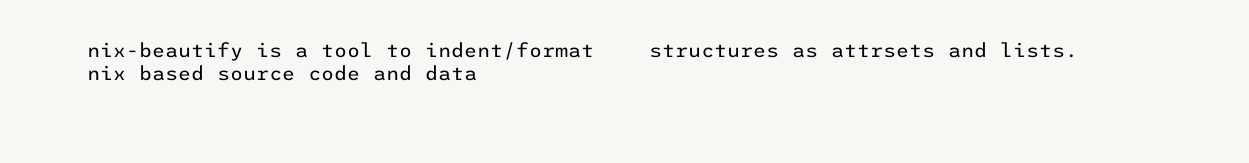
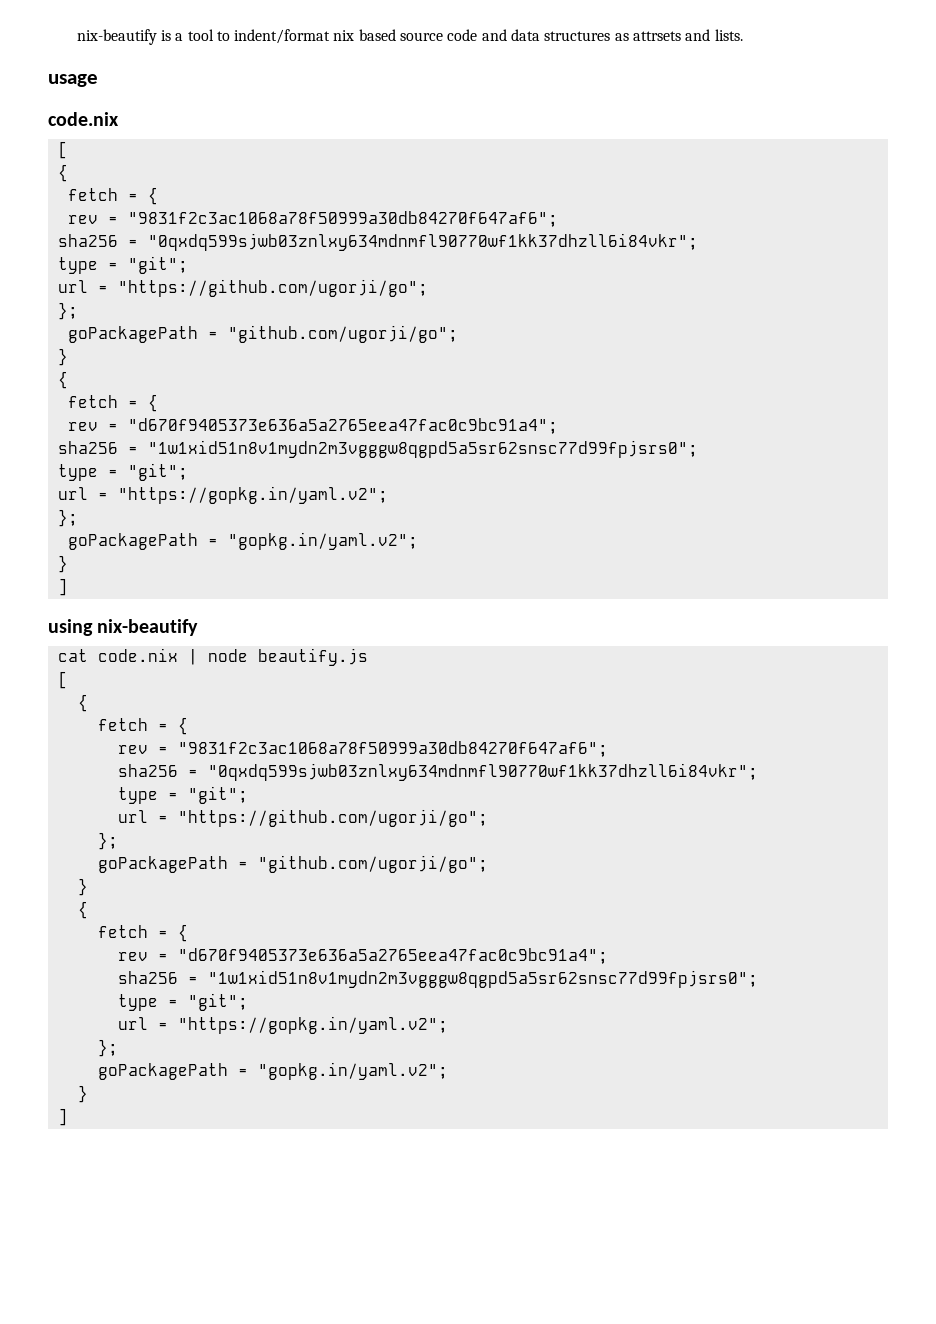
(1078, 50) none -> [48,74,98,87] [48,112,119,126] [57,141,68,159] [57,164,68,182] [67,187,158,205] [67,211,558,227] [57,233,698,251] [57,256,188,274] [57,279,428,297] [57,302,78,320] [67,325,458,343] [57,348,68,366] [57,371,68,389] [67,394,158,412] [67,418,558,434] [57,440,698,458] [57,463,188,481] [57,486,388,504] [57,509,78,527] [67,532,418,550] [57,555,68,573] [57,578,68,596] [48,619,199,636] [57,648,368,666] [57,671,68,689] [77,694,88,712] [97,717,188,735] [117,741,608,757] [117,763,758,781] [117,786,248,804] [117,809,488,827] [97,832,118,850] [97,855,488,873] [77,878,88,896] [77,901,88,919] [97,924,188,942] [117,948,608,964] [117,970,758,988] [117,993,248,1011] [117,1016,448,1034] [97,1039,118,1057] [97,1062,448,1080] [77,1085,88,1103] [57,1108,68,1126] // usage // code.nix // [ // { // fetch = { // rev = "9831f2c3ac1068a78f50999a30db84270f647af6"; // sha256 = "0qxdq599sjwb03znlxy634mdnmfl90770wf1kk37dhzll6i84vkr"; // type = "git"; // url = "https://github.com/ugorji/go"; // }; // goPackagePath = "github.com/ugorji/go"; // } // { // fetch = { // rev = "d670f9405373e636a5a2765eea47fac0c9bc91a4"; // sha256 = "1w1xid51n8v1mydn2m3vgggw8qgpd5a5sr62snsc77d99fpjsrs0"; // type = "git"; // url = "https://gopkg.in/yaml.v2"; // }; // goPackagePath = "gopkg.in/yaml.v2"; // } // ] // using nix-beautify // cat code.nix | node beautify.js // [ // { // fetch = { // rev = "9831f2c3ac1068a78f50999a30db84270f647af6"; // sha256 = "0qxdq599sjwb03znlxy634mdnmfl90770wf1kk37dhzll6i84vkr"; // type = "git"; // url = "https://github.com/ugorji/go"; // }; // goPackagePath = "github.com/ugorji/go"; // } // { // fetch = { // rev = "d670f9405373e636a5a2765eea47fac0c9bc91a4"; // sha256 = "1w1xid51n8v1mydn2m3vgggw8qgpd5a5sr62snsc77d99fpjsrs0"; // type = "git"; // url = "https://gopkg.in/yaml.v2"; // }; // goPackagePath = "gopkg.in/yaml.v2"; // } // ]

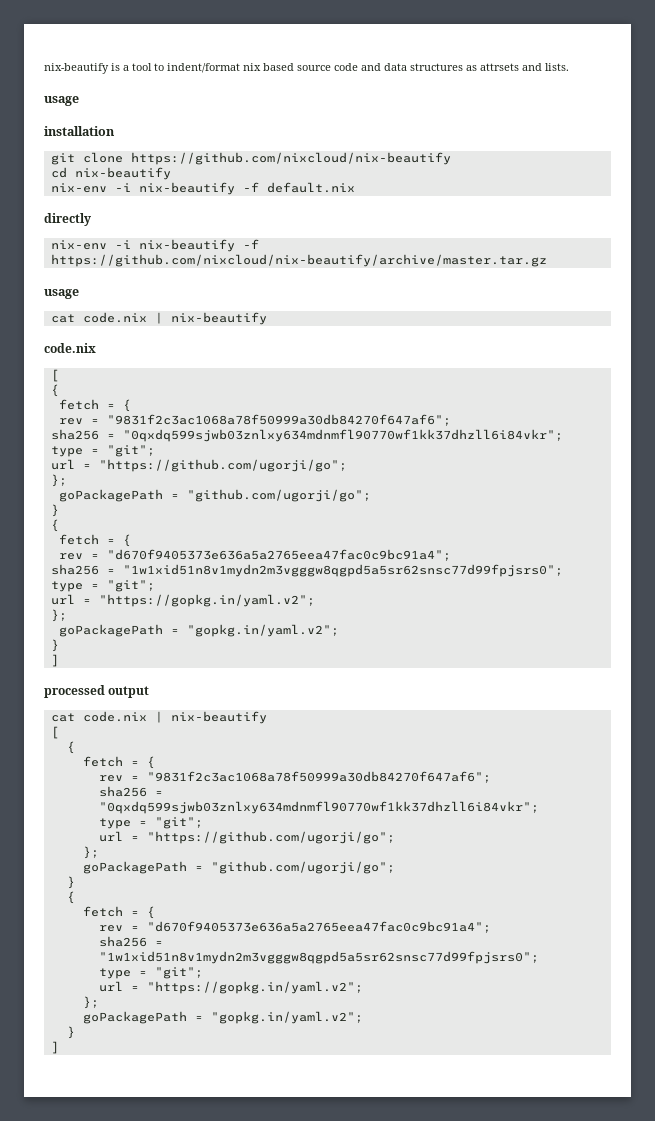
(98, 80) none -> [44,126,115,136] [50,152,451,165] [50,167,171,180] [50,182,355,195] [44,213,91,226] [50,239,259,252] [50,254,547,267] [44,289,79,299] [50,312,267,325] // installation // git clone https://github.com/nixcloud/nix-beautify // cd nix-beautify // nix-env -i nix-beautify -f default.nix // directly // nix-env -i nix-beautify -f https://github.com/nixcloud/nix-beautify/archive/master.tar.gz // usage // cat code.nix | nix-beautify
[48,619,199,636] [57,648,368,666] using nix-beautify // cat code.nix | node beautify.js -> [44,685,150,698] [50,711,267,724] processed output // cat code.nix | nix-beautify

